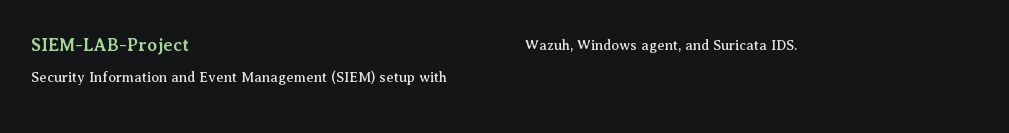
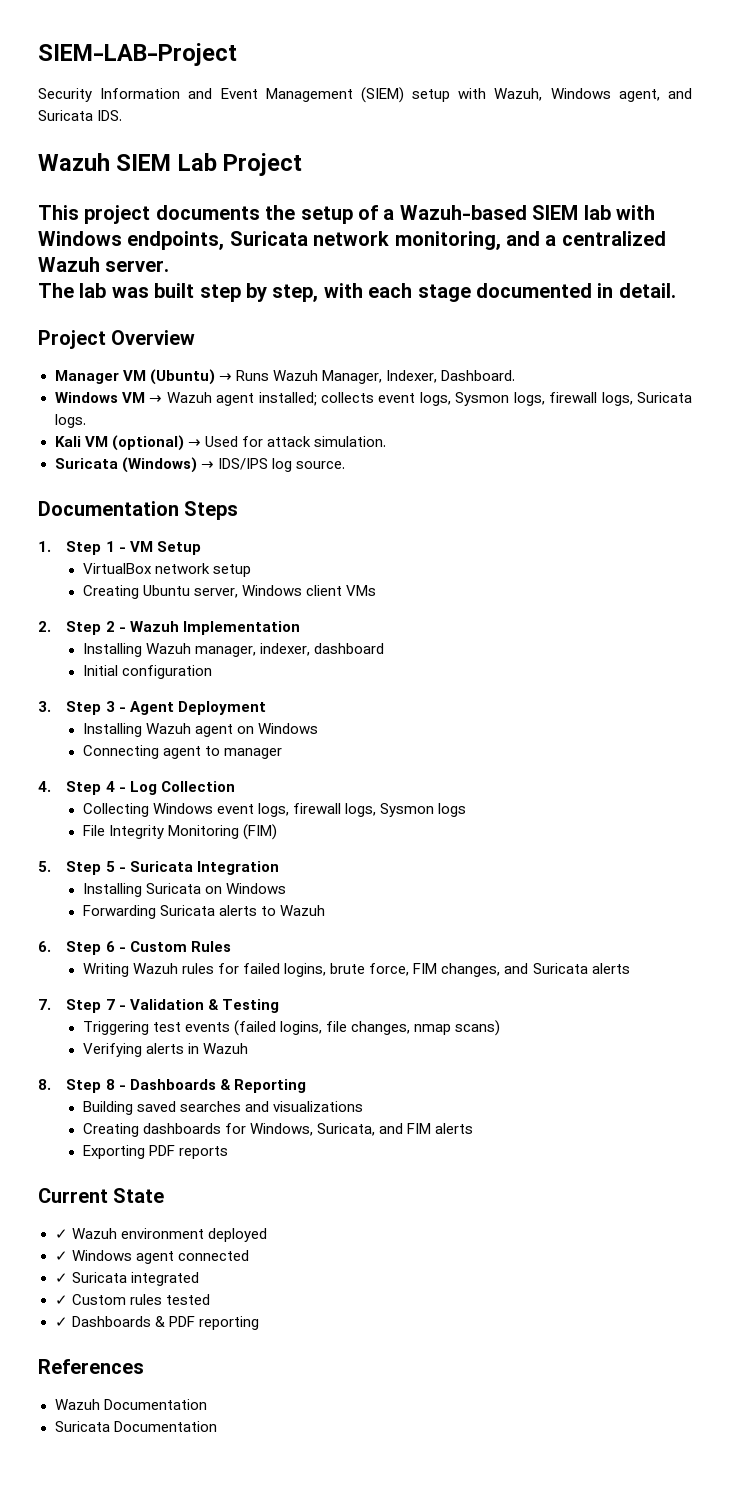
(797, 45) none -> [38,153,303,176] [38,205,655,224] [38,231,666,250] [38,257,170,272] [38,283,676,302] [38,330,196,349] [54,369,515,385] [54,392,692,406] [54,414,86,428] [54,435,386,451] [54,457,345,473] [38,501,239,520] [38,541,201,555] [82,563,252,577] [82,585,377,599] [38,621,300,635] [82,643,385,657] [82,665,213,679] [38,701,266,715] [82,723,319,737] [82,745,283,759] [38,781,235,795] [82,803,467,817] [82,824,278,840] [38,861,279,875] [82,883,287,897] [82,905,326,919] [38,941,231,955] [82,963,630,977] [38,999,279,1013] [82,1020,501,1036] [82,1043,249,1057] [38,1079,306,1093] [82,1101,364,1115] [82,1123,474,1137] [82,1145,229,1159] [38,1188,165,1203] [54,1228,267,1242] [54,1250,249,1264] [54,1272,199,1286] [54,1294,210,1305] [54,1316,259,1330] [38,1359,144,1374] [54,1399,207,1410] [54,1421,217,1432] // Wazuh SIEM Lab Project // This project documents the setup of a Wazuh-based SIEM lab with Windows endpoints, Suricata network monitoring, and a centralized Wazuh server. // The lab was built step by step, with each stage documented in detail. // Project Overview // Manager VM (Ubuntu) → Runs Wazuh Manager, Indexer, Dashboard. // Windows VM → Wazuh agent installed; collects event logs, Sysmon logs, firewall logs, Suricata logs. // Kali VM (optional) → Used for attack simulation. // Suricata (Windows) → IDS/IPS log source. // Documentation Steps // 1. Step 1 - VM Setup // VirtualBox network setup // Creating Ubuntu server, Windows client VMs // 2. Step 2 - Wazuh Implementation // Installing Wazuh manager, indexer, dashboard // Initial configuration // 3. Step 3 - Agent Deployment // Installing Wazuh agent on Windows // Connecting agent to manager // 4. Step 4 - Log Collection // Collecting Windows event logs, firewall logs, Sysmon logs // File Integrity Monitoring (FIM) // 5. Step 5 - Suricata Integration // Installing Suricata on Windows // Forwarding Suricata alerts to Wazuh // 6. Step 6 - Custom Rules // Writing Wazuh rules for failed logins, brute force, FIM changes, and Suricata alerts // 7. Step 7 - Validation & Testing // Triggering test events (failed logins, file changes, nmap scans) // Verifying alerts in Wazuh // 8. Step 8 - Dashboards & Reporting // Building saved searches and visualizations // Creating dashboards for Windows, Suricata, and FIM alerts // Exporting PDF reports // Current State // ✓ Wazuh environment deployed // ✓ Windows agent connected // ✓ Suricata integrated // ✓ Custom rules tested // ✓ Dashboards & PDF reporting // References // Wazuh Documentation // Suricata Documentation

